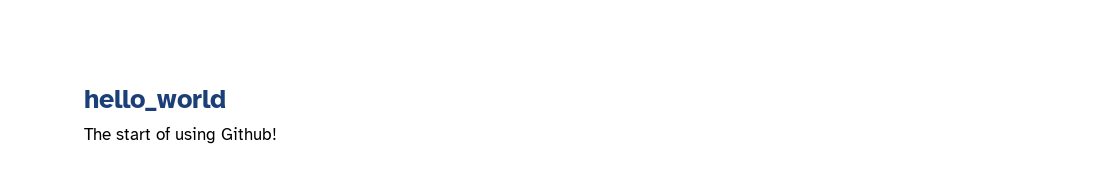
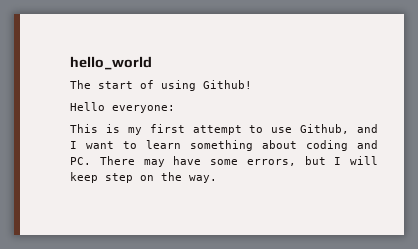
(277, 133) none -> [70,102,175,113] [70,124,378,135] [70,140,378,151] [70,156,378,167] [70,172,217,183] // Hello everyone: // This is my first attempt to use Github, and I want to learn something about coding and PC. There may have some errors, but I will keep step on the way.

